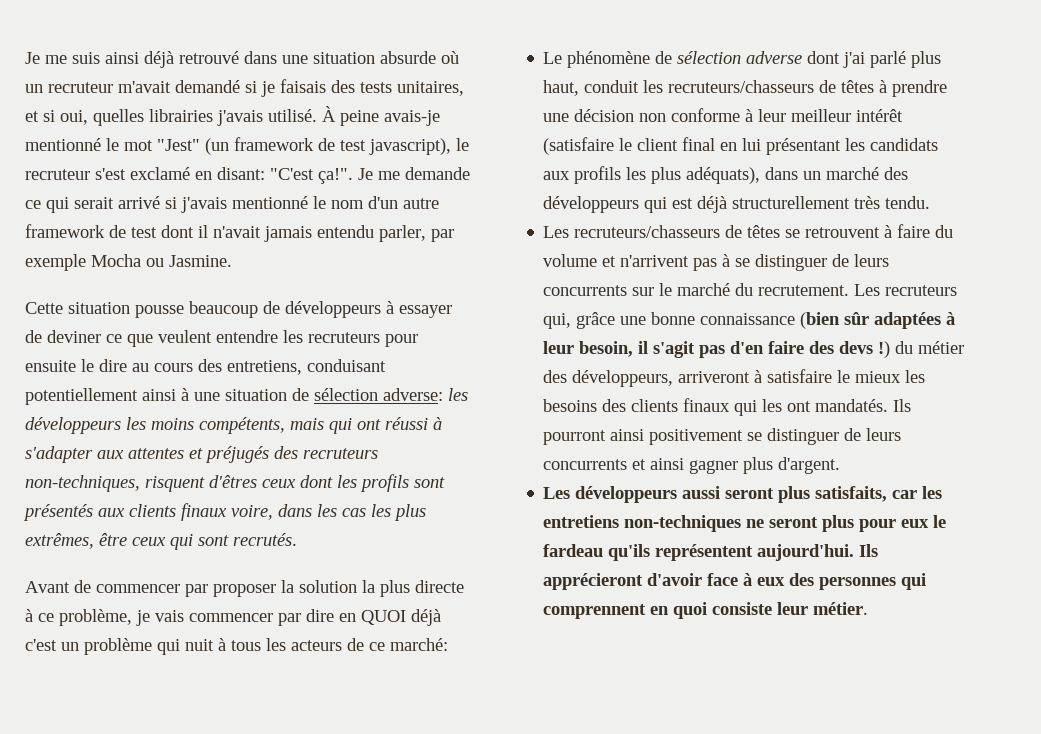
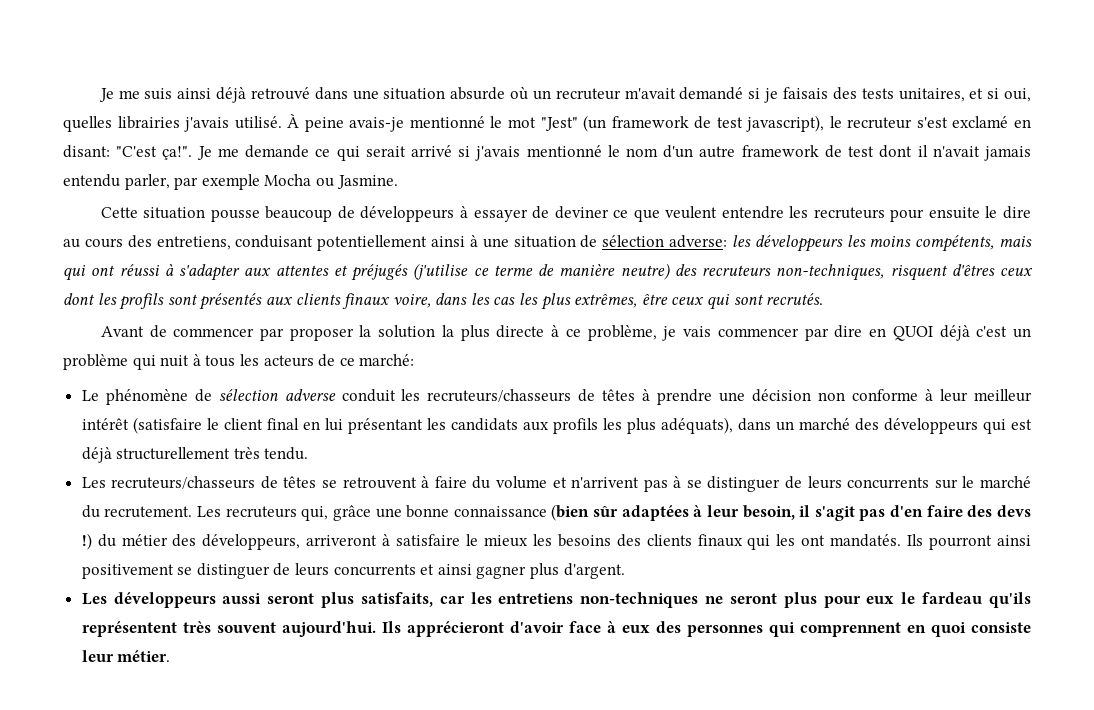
(269, 454) none -> [413,263,670,280] (j'utilise ce terme de manière neutre)
[807,51,942,68] [543,80,580,96] dont j'ai parlé plus haut, -> (336, 395) none
(754, 552) none -> [182,621,276,633] très souvent

